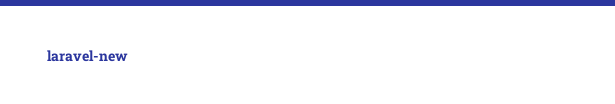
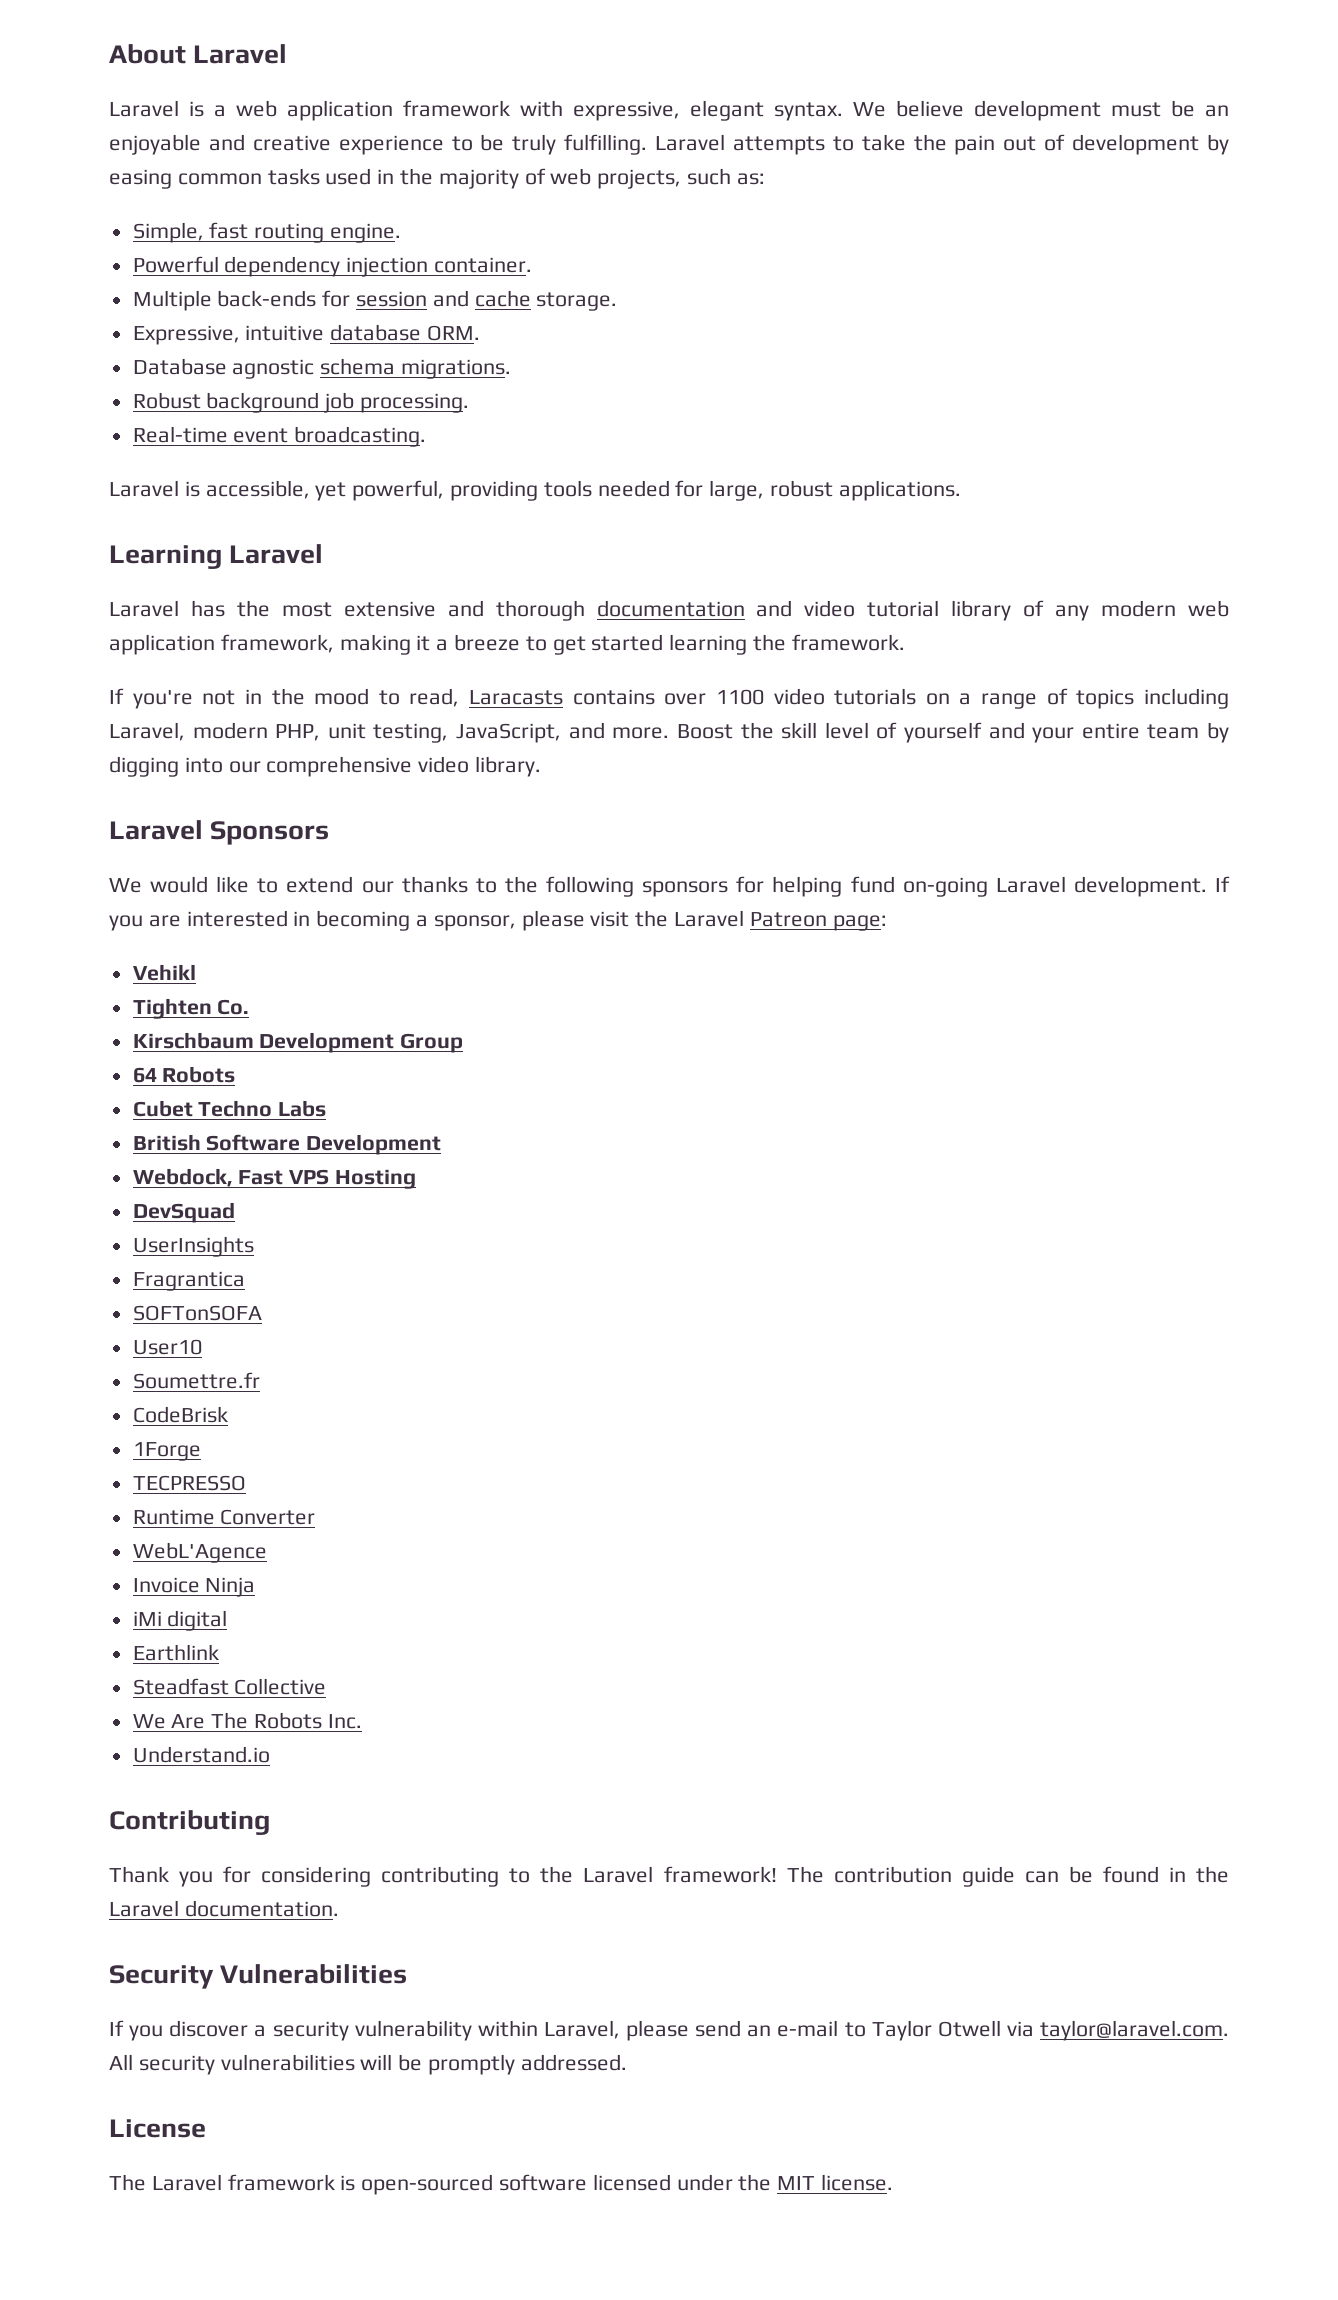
[47,50,128,62] laravel-new -> [109,44,288,64] [109,100,1229,121] [109,134,1229,155] [109,168,765,189] [132,222,402,243] [132,256,533,277] [132,290,618,311] [132,324,481,345] [132,358,512,379] [132,392,470,413] [132,426,427,447] [109,480,961,501] [109,544,324,569] [109,600,1229,621] [109,634,905,655] [109,688,1229,709] [109,722,1229,743] [109,756,542,777] [109,820,330,845] [109,876,1230,897] [109,910,887,931] [132,964,196,981] [132,998,250,1019] [132,1032,464,1053] [132,1066,236,1083] [132,1100,327,1117] [132,1134,442,1155] [132,1168,417,1189] [132,1202,235,1223] [132,1236,254,1257] [132,1271,245,1291] [132,1305,262,1321] [132,1339,202,1355] [132,1372,260,1389] [132,1406,228,1423] [132,1442,201,1461] [132,1475,246,1491] [132,1509,316,1525] [132,1542,267,1563] [132,1577,256,1597] [132,1610,228,1631] [132,1644,219,1661] [132,1678,327,1695] [132,1712,362,1729] [132,1746,270,1763] [109,1810,270,1835] [109,1866,1229,1887] [109,1900,339,1917] [109,1964,408,1989] [109,2020,1229,2041] [109,2054,627,2075] [109,2119,206,2138] [109,2174,894,2195] About Laravel // Laravel is a web application framework with expressive, elegant syntax. We believe development must be an enjoyable and creative experience to be truly fulfilling. Laravel attempts to take the pain out of development by easing common tasks used in the majority of web projects, such as: // Simple, fast routing engine. // Powerful dependency injection container. // Multiple back-ends for session and cache storage. // Expressive, intuitive database ORM. // Database agnostic schema migrations. // Robust background job processing. // Real-time event broadcasting. // Laravel is accessible, yet powerful, providing tools needed for large, robust applications. // Learning Laravel // Laravel has the most extensive and thorough documentation and video tutorial library of any modern web application framework, making it a breeze to get started learning the framework. // If you're not in the mood to read, Laracasts contains over 1100 video tutorials on a range of topics including Laravel, modern PHP, unit testing, JavaScript, and more. Boost the skill level of yourself and your entire team by digging into our comprehensive video library. // Laravel Sponsors // We would like to extend our thanks to the following sponsors for helping fund on-going Laravel development. If you are interested in becoming a sponsor, please visit the Laravel Patreon page: // Vehikl // Tighten Co. // Kirschbaum Development Group // 64 Robots // Cubet Techno Labs // British Software Development // Webdock, Fast VPS Hosting // DevSquad // UserInsights // Fragrantica // SOFTonSOFA // User10 // Soumettre.fr // CodeBrisk // 1Forge // TECPRESSO // Runtime Converter // WebL'Agence // Invoice Ninja // iMi digital // Earthlink // Steadfast Collective // We Are The Robots Inc. // Understand.io // Contributing // Thank you for considering contributing to the Laravel framework! The contribution guide can be found in the Laravel documentation. // Security Vulnerabilities // If you discover a security vulnerability within Laravel, please send an e-mail to Taylor Otwell via taylor@laravel.com. All security vulnerabilities will be promptly addressed. // License // The Laravel framework is open-sourced software licensed under the MIT license.

